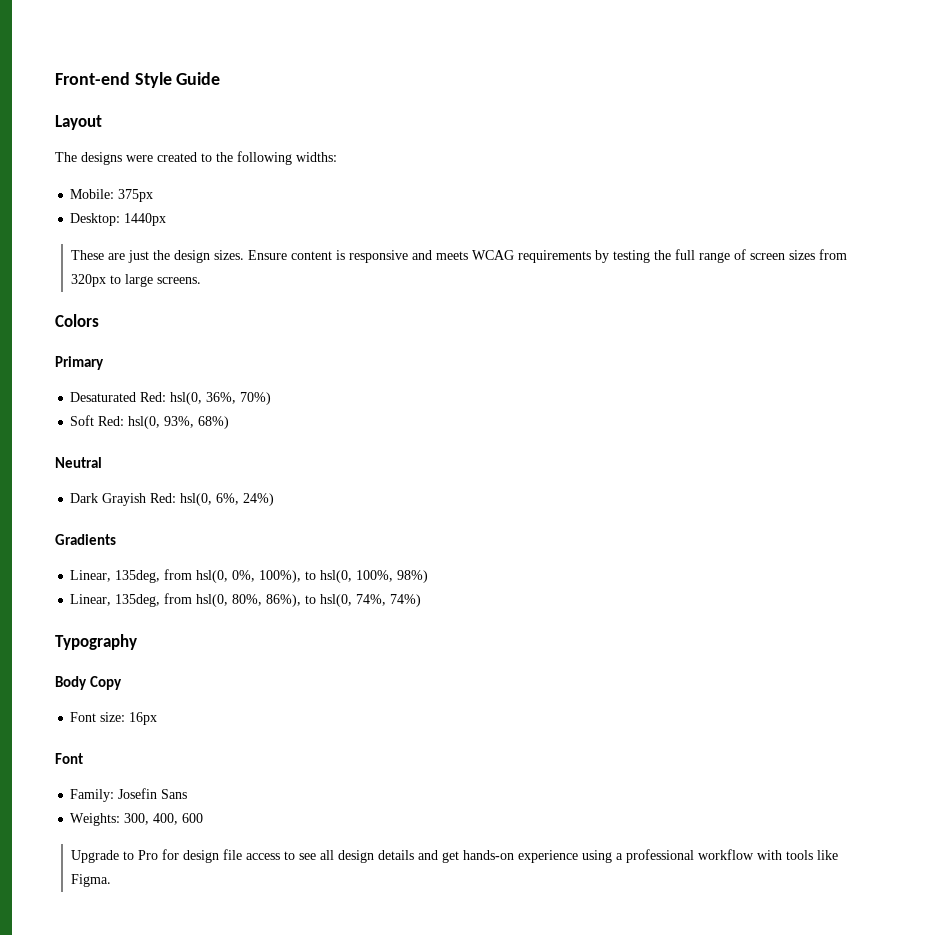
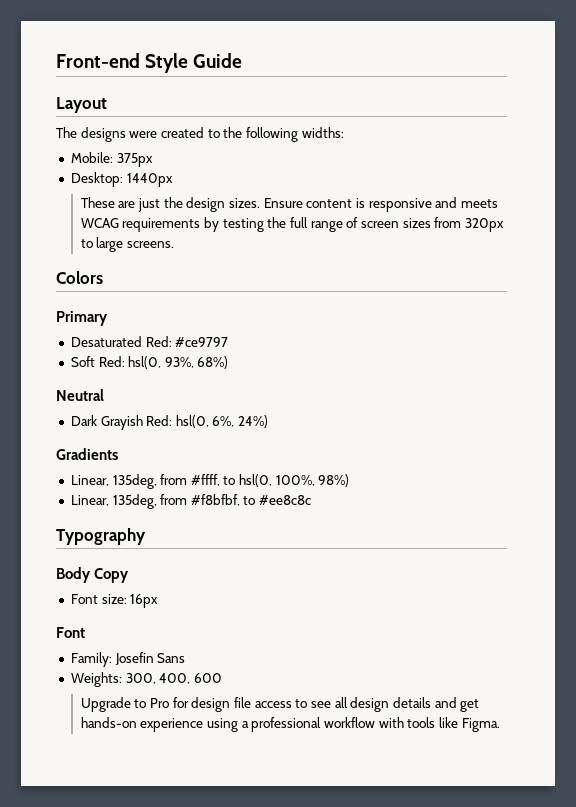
[170,392,272,405] hsl(0, 36%, 70%) -> [175,337,229,347] #ce9797
[196,570,302,583] hsl(0, 0%, 100%), -> [190,474,220,486] #ffff,
[196,594,422,607] hsl(0, 80%, 86%), to hsl(0, 74%, 74%) -> [190,494,312,506] #f8bfbf, to #ee8c8c

